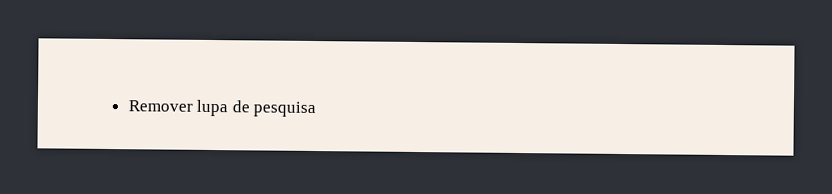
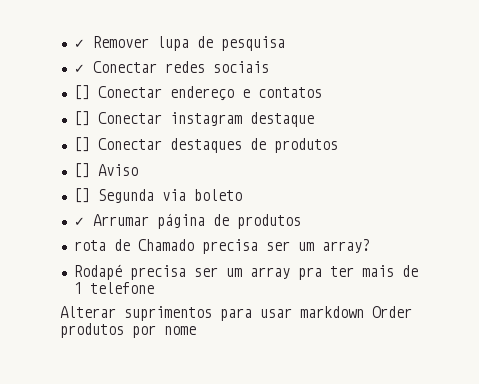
(127, 106) none -> [73,39,85,48] ✓
(317, 109) none -> [73,61,269,73] [73,85,322,101] [73,111,314,127] [73,137,338,153] [73,163,138,178] [73,188,242,203] [73,213,301,229] [73,239,370,254] [73,264,418,280] [73,282,154,294] [60,306,412,321] [60,323,196,338] // ✓ Conectar redes sociais // [] Conectar endereço e contatos // [] Conectar instagram destaque // [] Conectar destaques de produtos // [] Aviso // [] Segunda via boleto // ✓ Arrumar página de produtos // rota de Chamado precisa ser um array? // Rodapé precisa ser um array pra ter mais de 1 telefone // Alterar suprimentos para usar markdown Order produtos por nome

